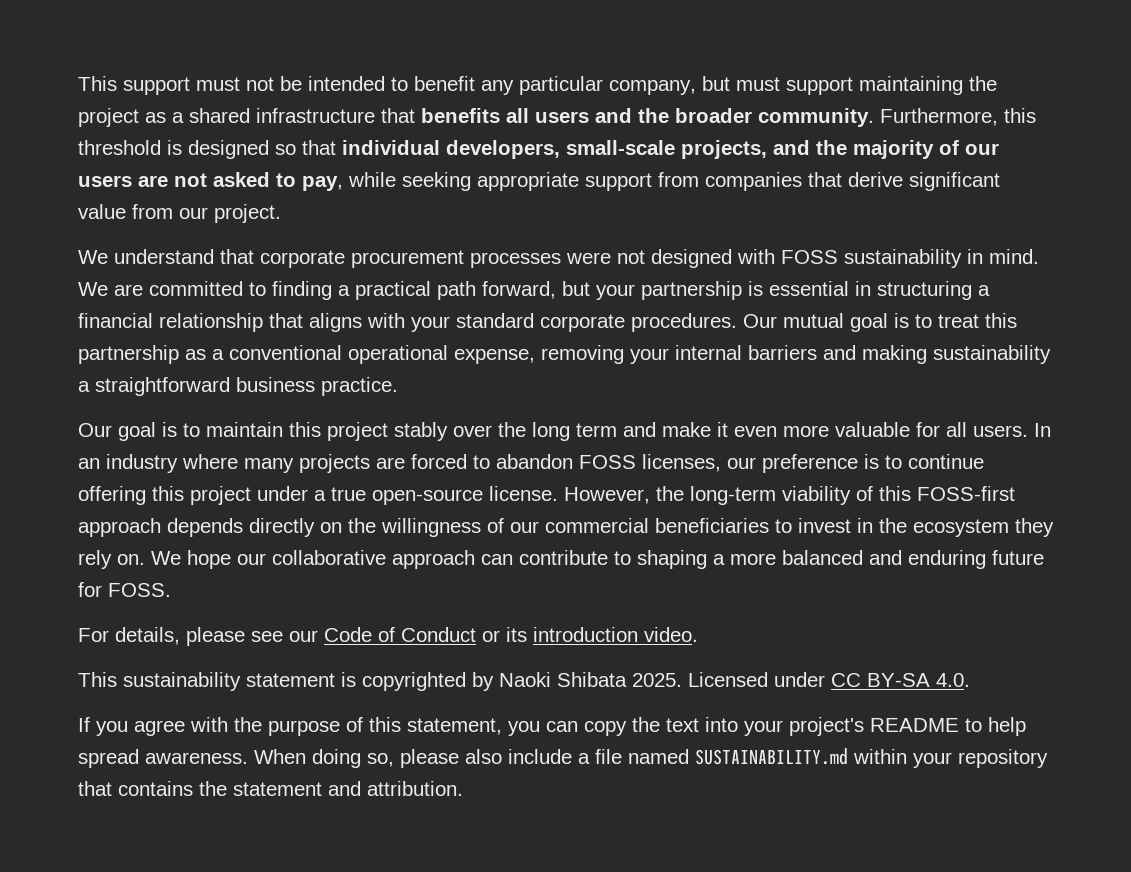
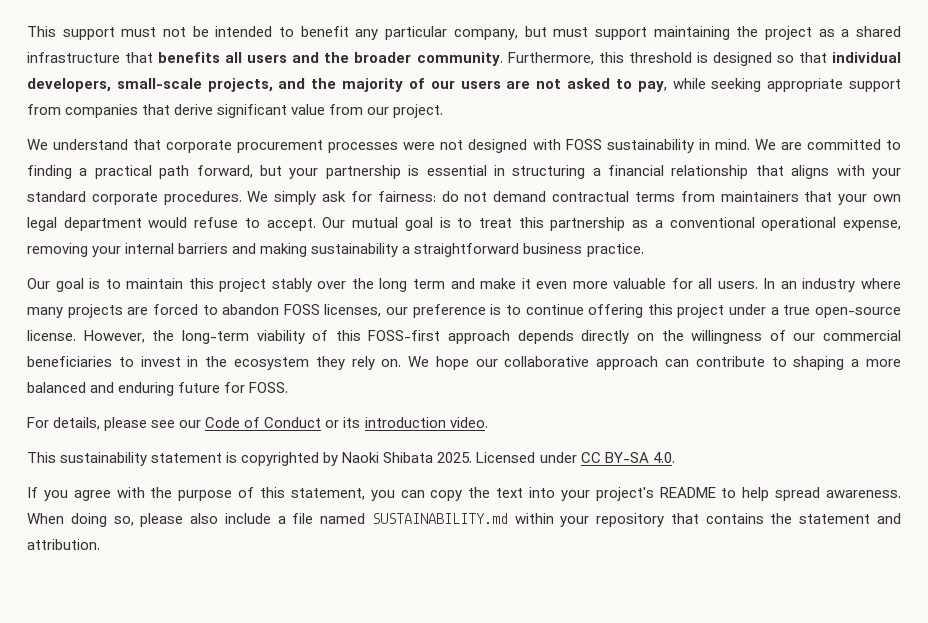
(737, 322) none -> [247,191,902,205] [27,217,316,231] We simply ask for fairness: do not demand contractual terms from maintainers that your own legal department would refuse to accept.

